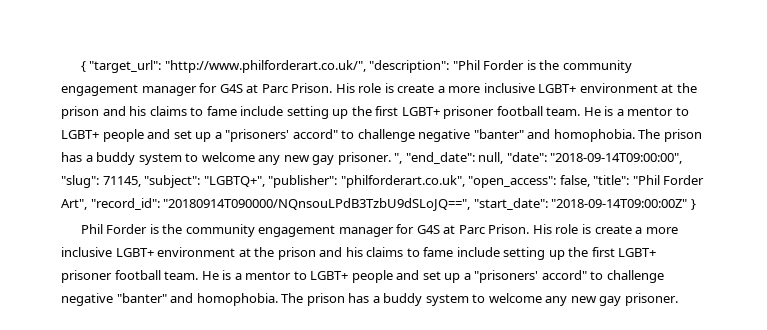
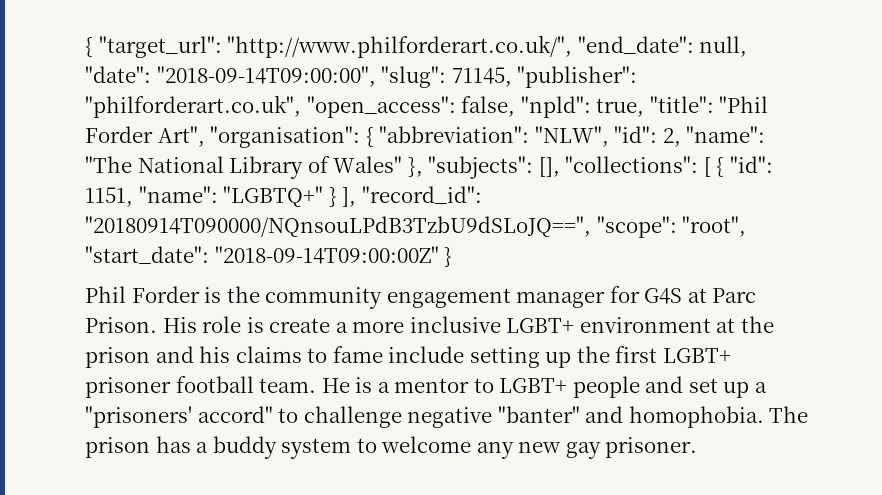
[369,60,632,73] [61,83,697,96] [61,106,689,119] [61,129,702,142] [61,152,403,165] "description": "Phil Forder is the community engagement manager for G4S at Parc Prison. His role is create a more inclusive LGBT+ environment at the prison and his claims to fame include setting up the first LGBT+ prisoner football team. He is a mentor to LGBT+ people and set up a "prisoners' accord" to challenge negative "banter" and homophobia. The prison has a buddy system to welcome any new gay prisoner. ", -> (573, 46) none
[144,175,265,188] "subject": "LGBTQ+", -> (512, 77) none
(590, 181) none -> [520,96,645,118] "npld": true,
[90,198,471,211] "record_id": "20180914T090000/NQnsouLPdB3TzbU9dSLoJQ==", -> [210,126,766,148] [85,156,773,179] [85,186,482,207] [85,216,747,238] "organisation": { "abbreviation": "NLW", "id": 2, "name": "The National Library of Wales" }, "subjects": [], "collections": [ { "id": 1151, "name": "LGBTQ+" } ], "record_id": "20180914T090000/NQnsouLPdB3TzbU9dSLoJQ==", "scope": "root",

